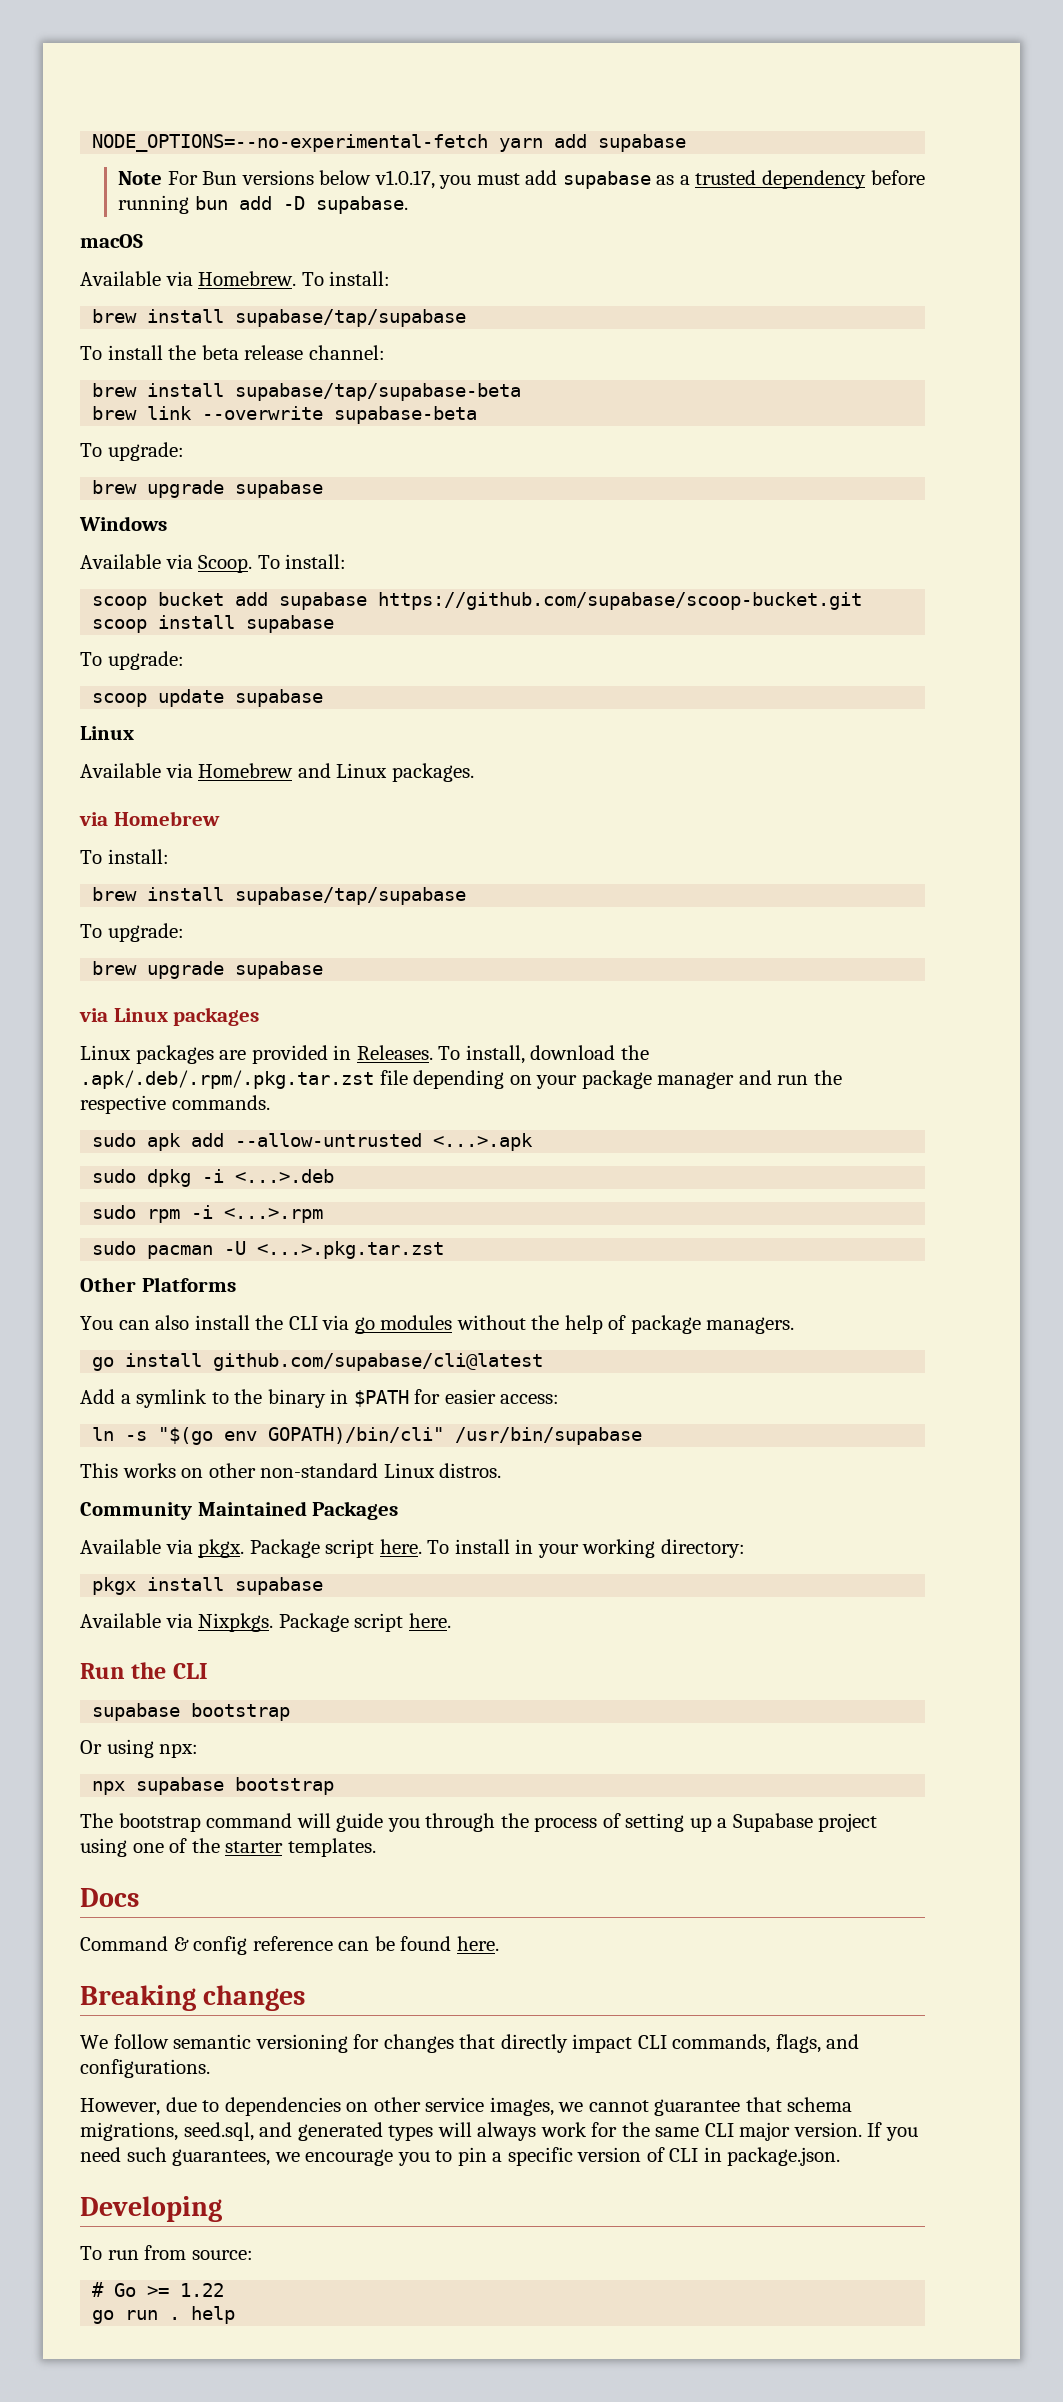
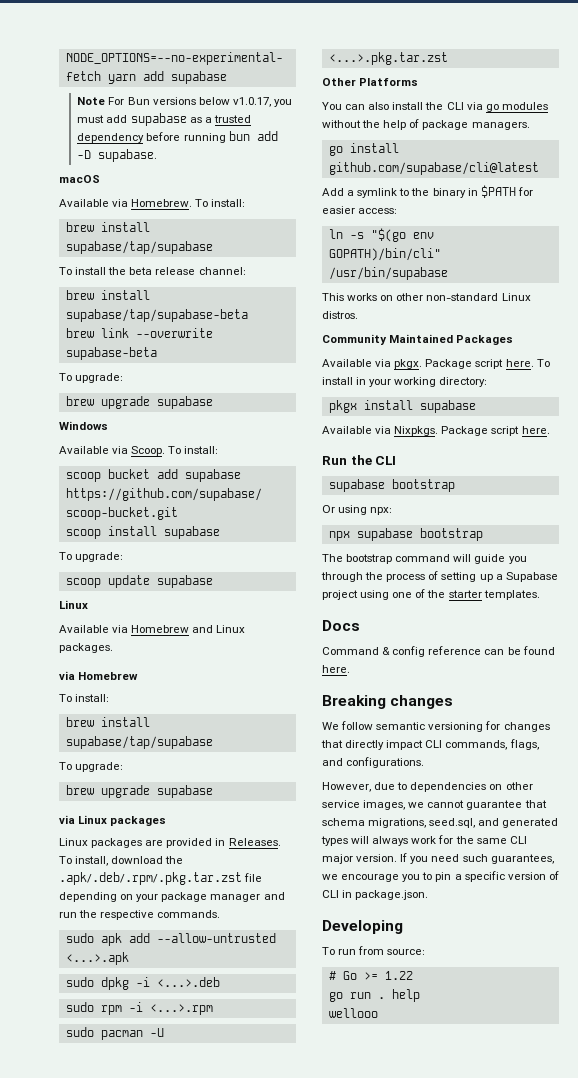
(236, 2315) none -> [328,1008,378,1018] // wellooo

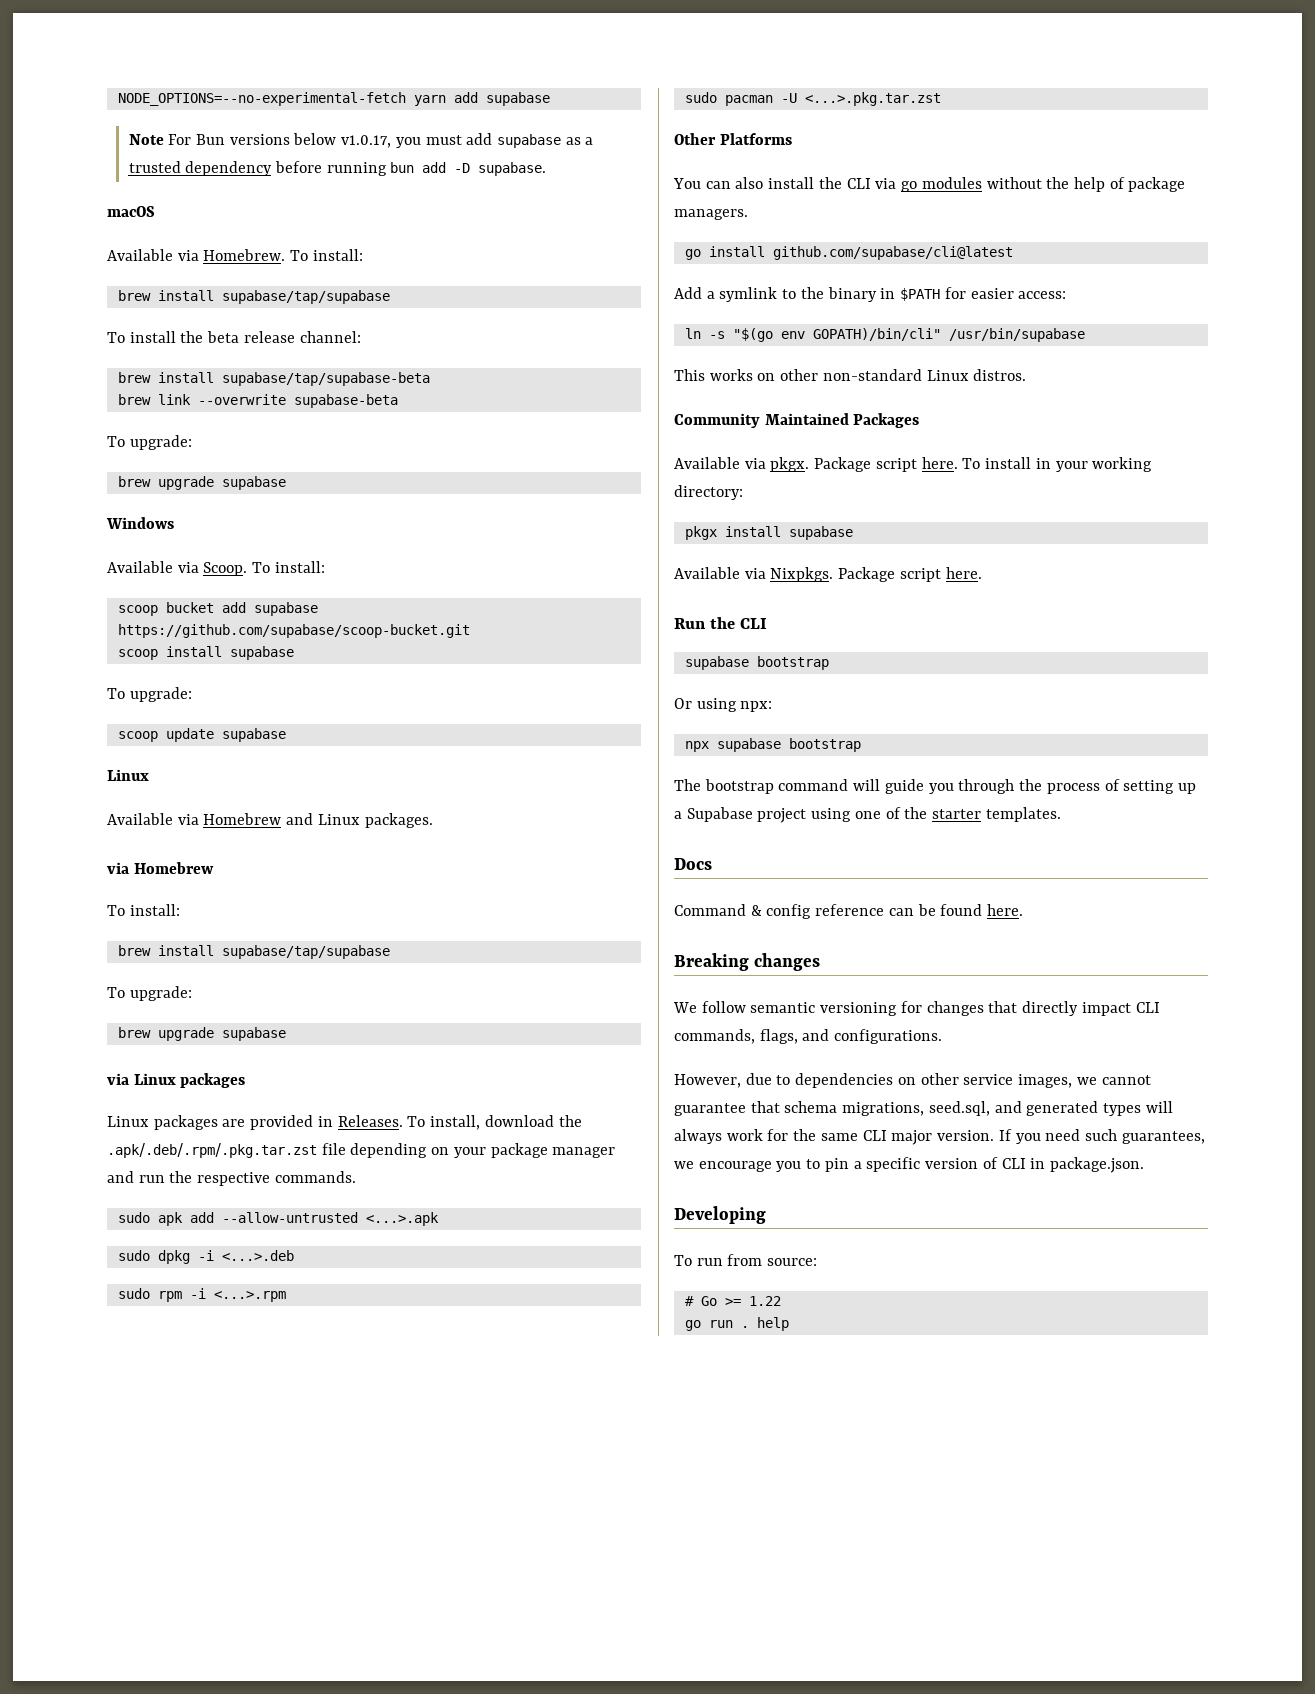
[328,1008,378,1018] // wellooo -> (789, 1324) none

